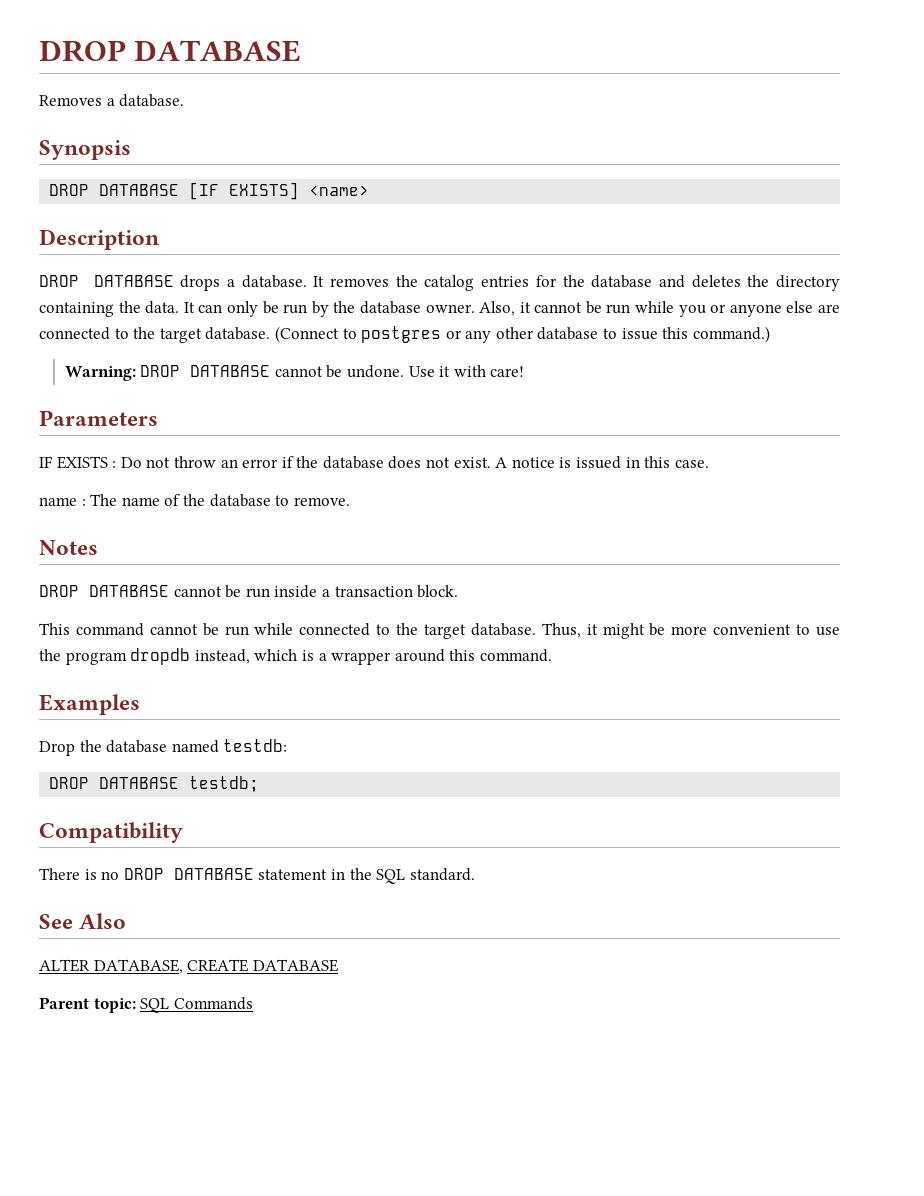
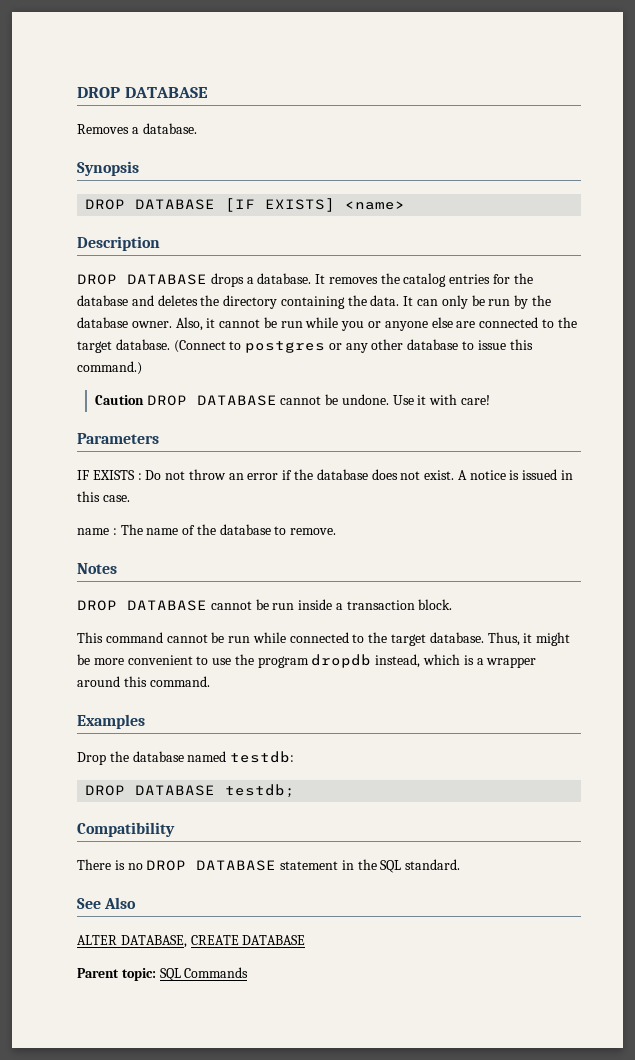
[64,366,136,381] Warning: -> [94,395,144,405] Caution

